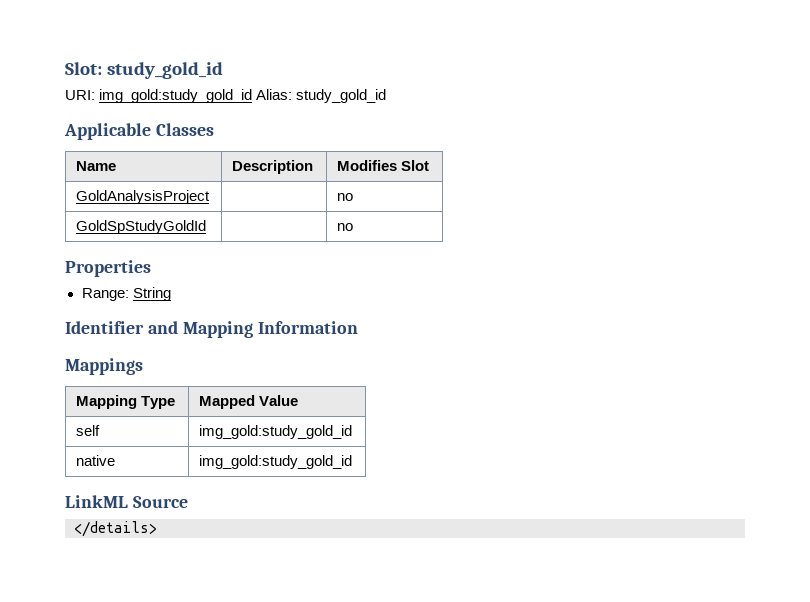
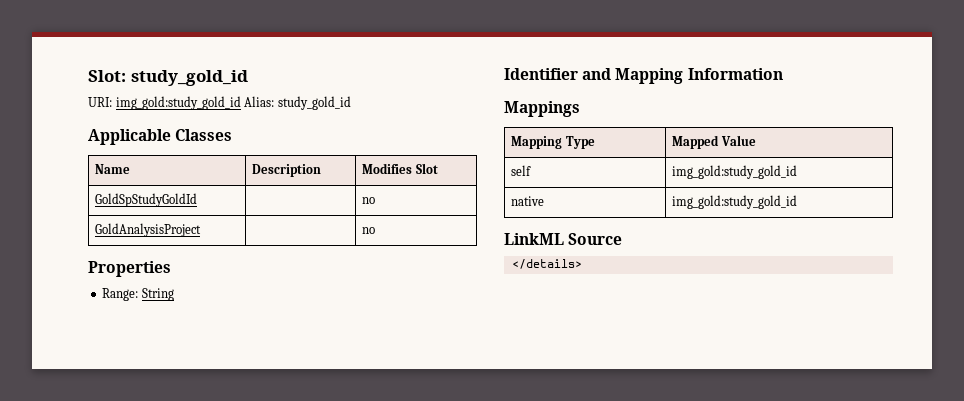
[76,190,211,204] [337,193,354,201] [76,220,207,234] GoldAnalysisProject | | no // GoldSpStudyGoldId -> [95,193,198,207] [362,197,376,204] [95,223,202,237] GoldSpStudyGoldId | | no // GoldAnalysisProject

